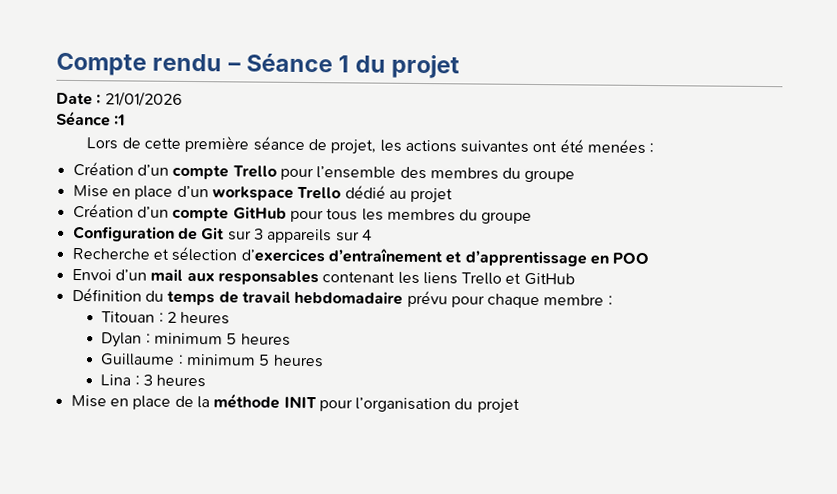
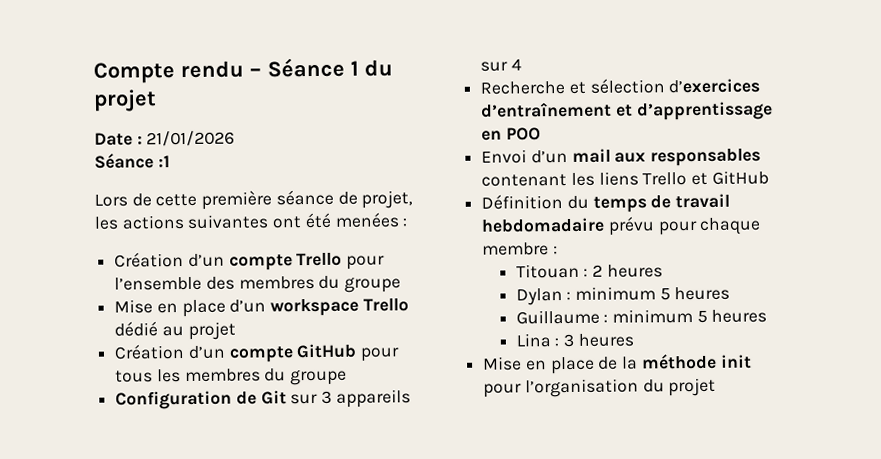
[283,395,317,409] INIT -> [719,354,752,369] init

